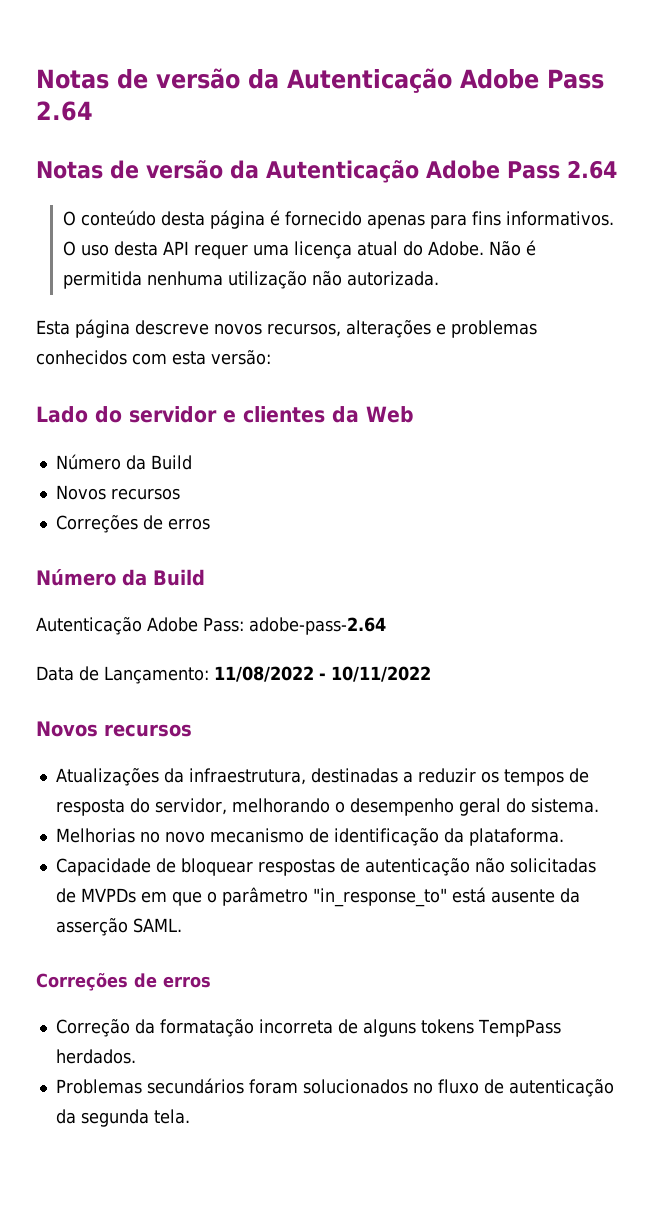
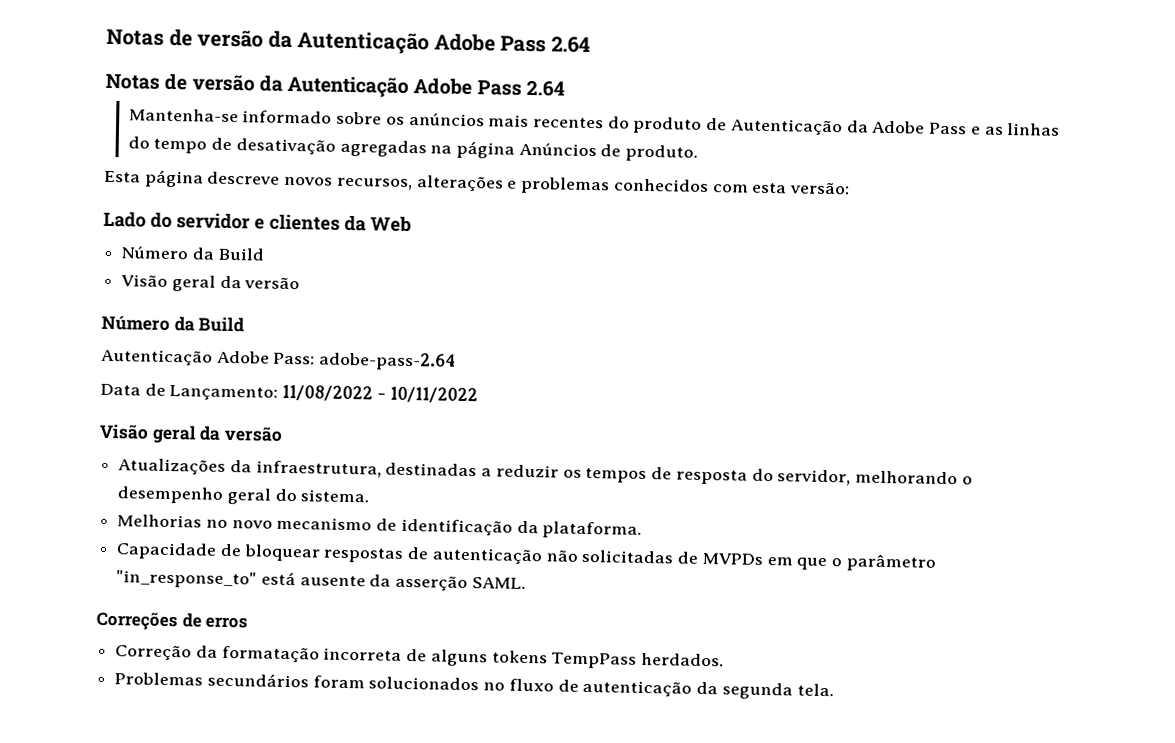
[62,210,614,229] [62,240,536,259] [62,271,439,289] O conteúdo desta página é fornecido apenas para fins informativos. O uso desta API requer uma licença atual do Adobe. Não é permitida nenhuma utilização não autorizada. -> [128,108,1061,136] [127,136,699,162] Mantenha-se informado sobre os anúncios mais recentes do produto de Autenticação da Adobe Pass e as linhas do tempo de desativação agregadas na página Anúncios de produto.
[55,485,180,500] [55,515,210,533] Novos recursos // Correções de erros -> [121,274,301,292] Visão geral da versão
[36,721,192,737] Novos recursos -> [99,423,284,444] Visão geral da versão

